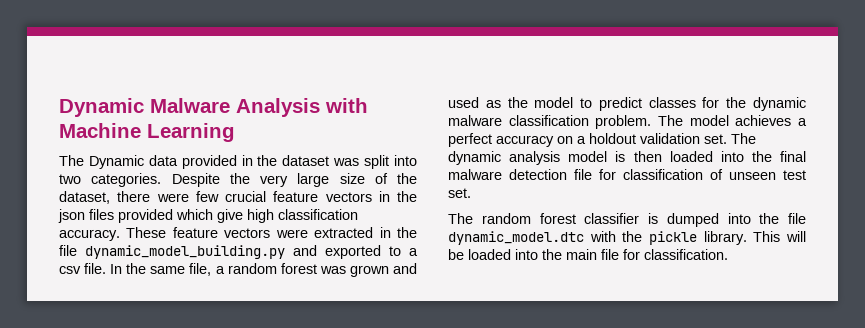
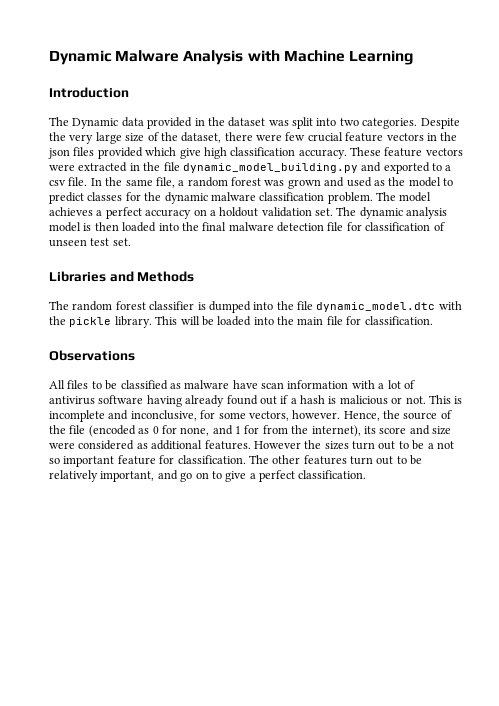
(235, 132) none -> [49,87,129,98] // Introduction
(471, 193) none -> [49,271,195,282] // Libraries and Methods
(728, 254) none -> [49,350,135,361] [49,380,415,390] [49,395,463,407] [49,410,452,422] [49,425,451,437] [49,440,454,450] [49,455,423,467] [49,470,367,482] // Observations // All files to be classified as malware have scan information with a lot of antivirus software having already found out if a hash is malicious or not. This is incomplete and inconclusive, for some vectors, however. Hence, the source of the file (encoded as 0 for none, and 1 for from the internet), its score and size were considered as additional features. However the sizes turn out to be a not so important feature for classification. The other features turn out to be relatively important, and go on to give a perfect classification.

